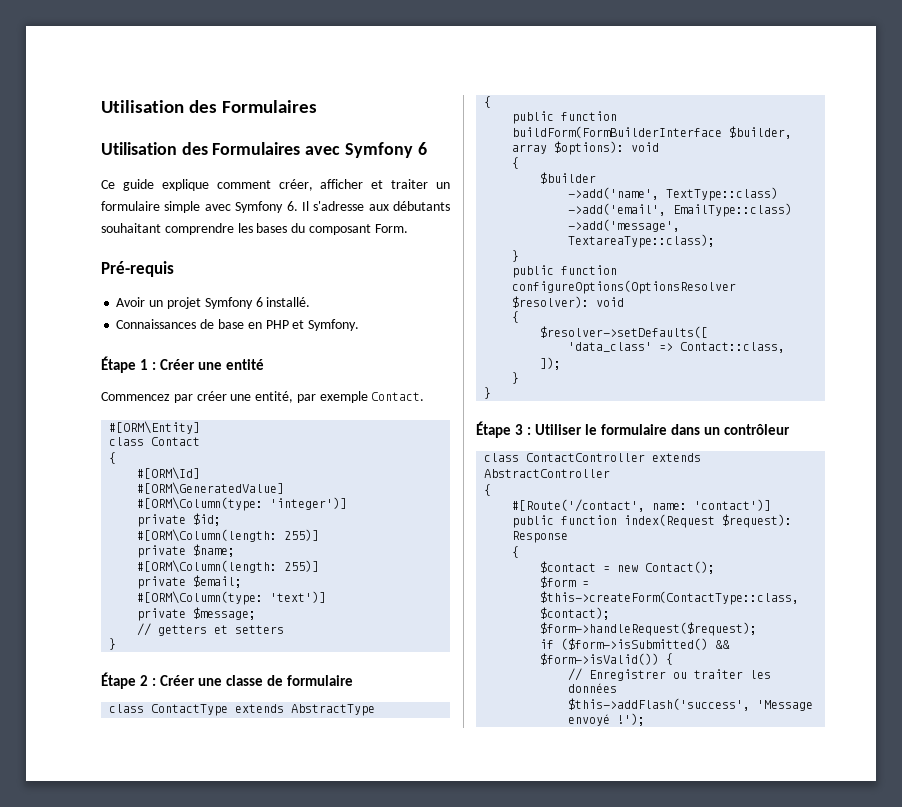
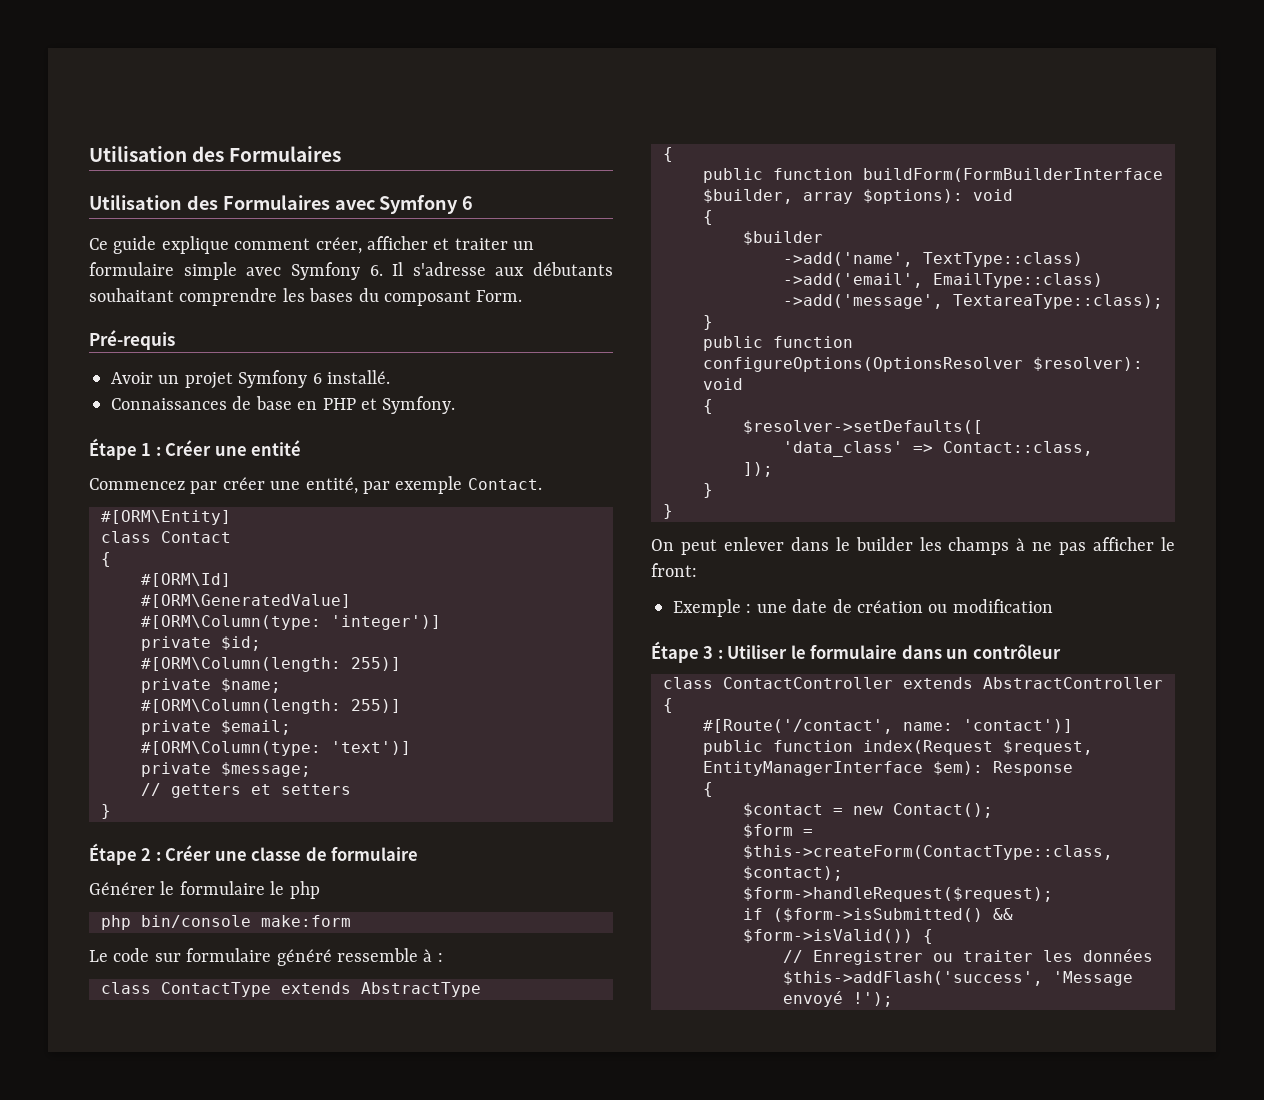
(354, 680) none -> [89,881,320,899] [101,915,351,930] [89,948,443,966] // Générer le formulaire le php // php bin/console make:form // Le code sur formulaire généré ressemble à :
(492, 393) none -> [651,537,1175,555] [651,563,697,577] [673,599,1053,617] // On peut enlever dans le builder les champs à ne pas afficher le front: // Exemple : une date de création ou modification
[722,514,793,528] $request): -> [1003,740,1093,755] [703,761,983,776] $request, EntityManagerInterface $em):

